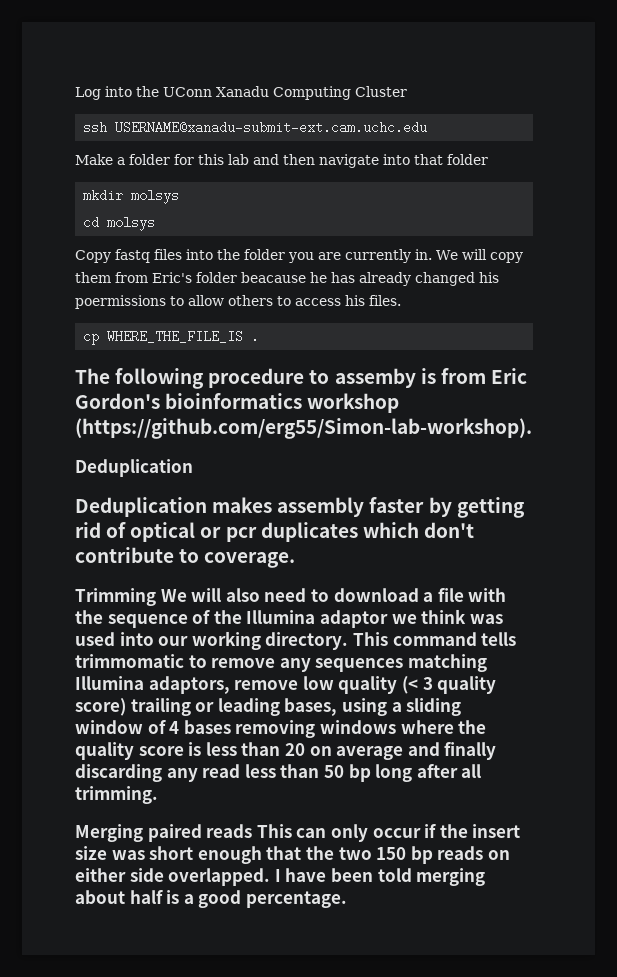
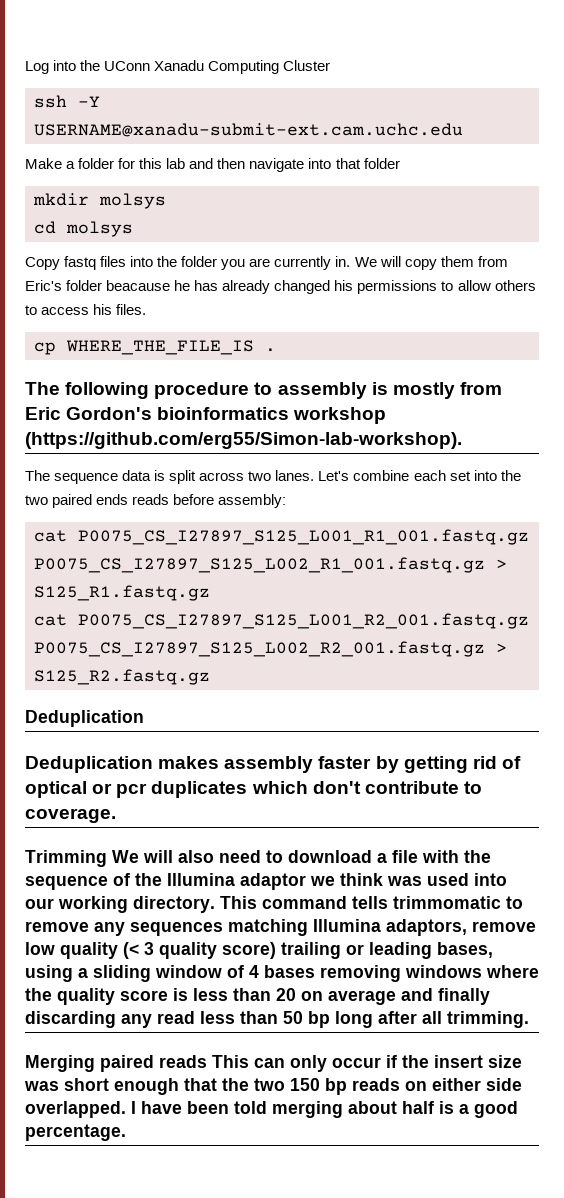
(108, 127) none -> [78,96,100,107] -Y
[75,295,166,309] poermissions -> [357,280,438,294] permissions
[334,368,436,388] assemby is -> [277,382,455,399] assembly is mostly
(532, 428) none -> [25,470,521,484] [25,494,287,508] [34,529,529,545] [34,557,507,573] [34,585,210,601] [34,613,529,629] [34,641,507,657] [34,669,210,685] // The sequence data is split across two lanes. Let's combine each set into the two paired ends reads before assembly: // cat P0075_CS_I27897_S125_L001_R1_001.fastq.gz P0075_CS_I27897_S125_L002_R1_001.fastq.gz > S125_R1.fastq.gz // cat P0075_CS_I27897_S125_L001_R2_001.fastq.gz P0075_CS_I27897_S125_L002_R2_001.fastq.gz > S125_R2.fastq.gz

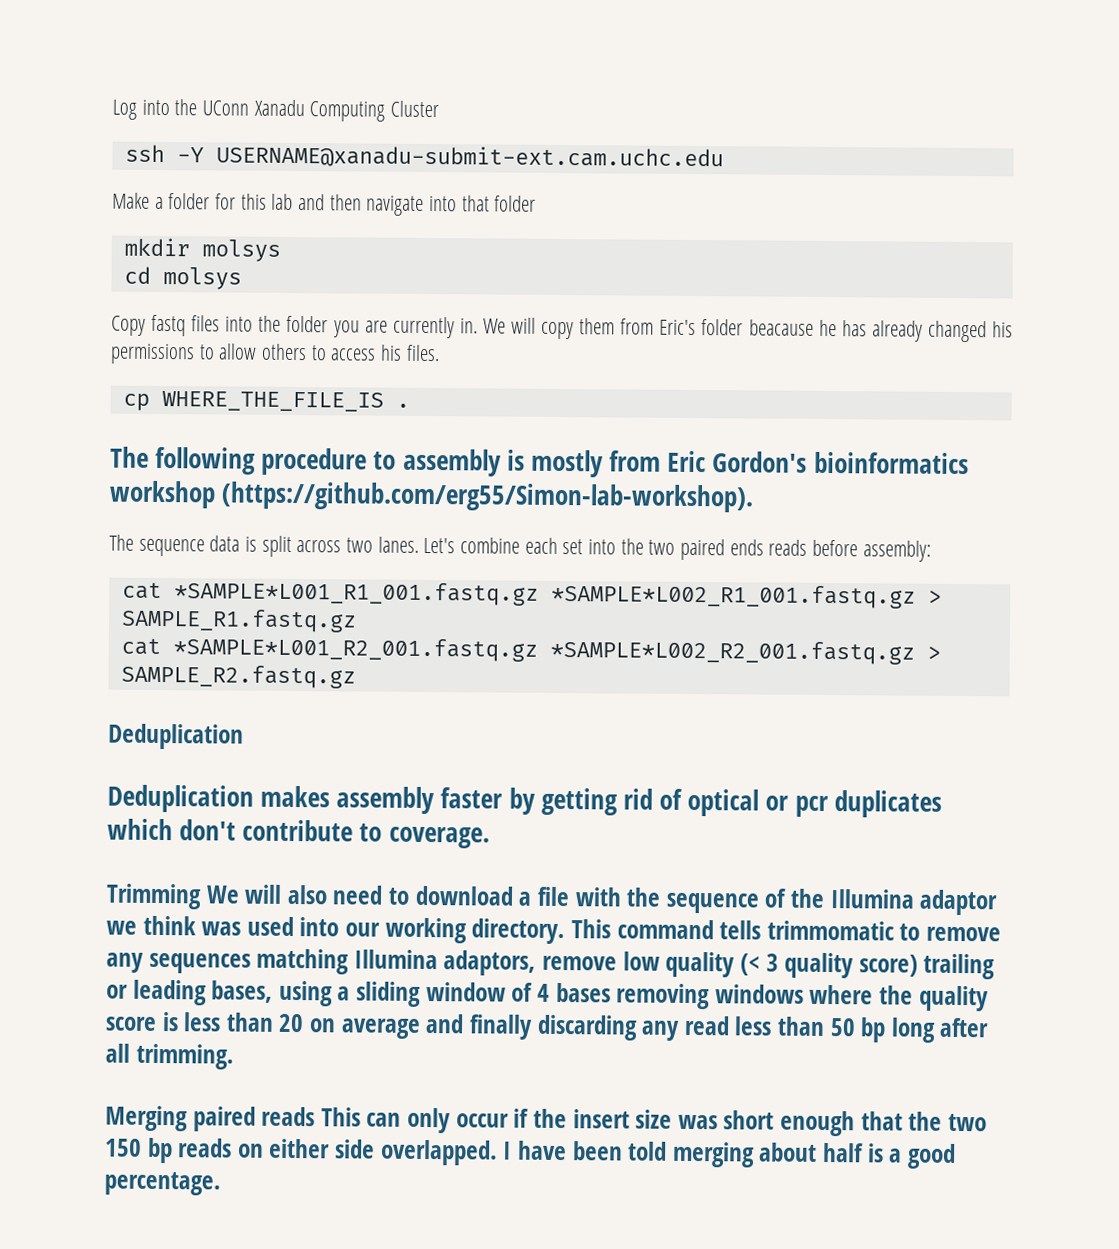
[78,529,529,545] [34,557,507,573] [34,585,210,601] [34,613,529,629] [34,641,507,657] [34,669,210,685] P0075_CS_I27897_S125_L001_R1_001.fastq.gz P0075_CS_I27897_S125_L002_R1_001.fastq.gz > S125_R1.fastq.gz // cat P0075_CS_I27897_S125_L001_R2_001.fastq.gz P0075_CS_I27897_S125_L002_R2_001.fastq.gz > S125_R2.fastq.gz -> [173,581,942,609] [120,608,357,633] [120,637,941,665] [120,664,356,689] *SAMPLE*L001_R1_001.fastq.gz *SAMPLE*L002_R1_001.fastq.gz > SAMPLE_R1.fastq.gz // cat *SAMPLE*L001_R2_001.fastq.gz *SAMPLE*L002_R2_001.fastq.gz > SAMPLE_R2.fastq.gz

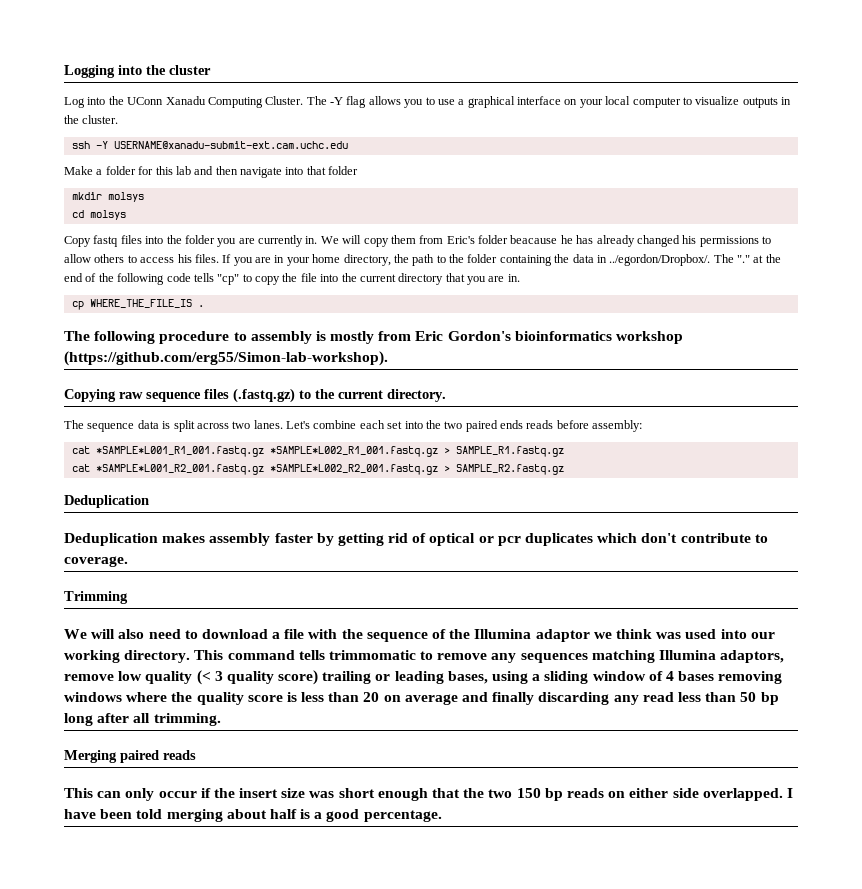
(112, 109) none -> [64,65,211,78] Logging into the cluster //
[390,100,440,118] Cluster -> [265,96,791,108] [64,115,119,124] Cluster. The -Y flag allows you to use a graphical interface on your local computer to visualize outputs in the cluster.
(440, 353) none -> [222,254,781,266] [64,273,520,285] If you are in your home directory, the path to the folder containing the data in ../egordon/Dropbox/. The "." at the end of the following code tells "cp" to copy the file into the current directory that you are in.
(755, 497) none -> [64,388,446,403] // Copying raw sequence files (.fastq.gz) to the current directory.
(202, 896) none -> (128, 597) //
(316, 1116) none -> (196, 755) //

